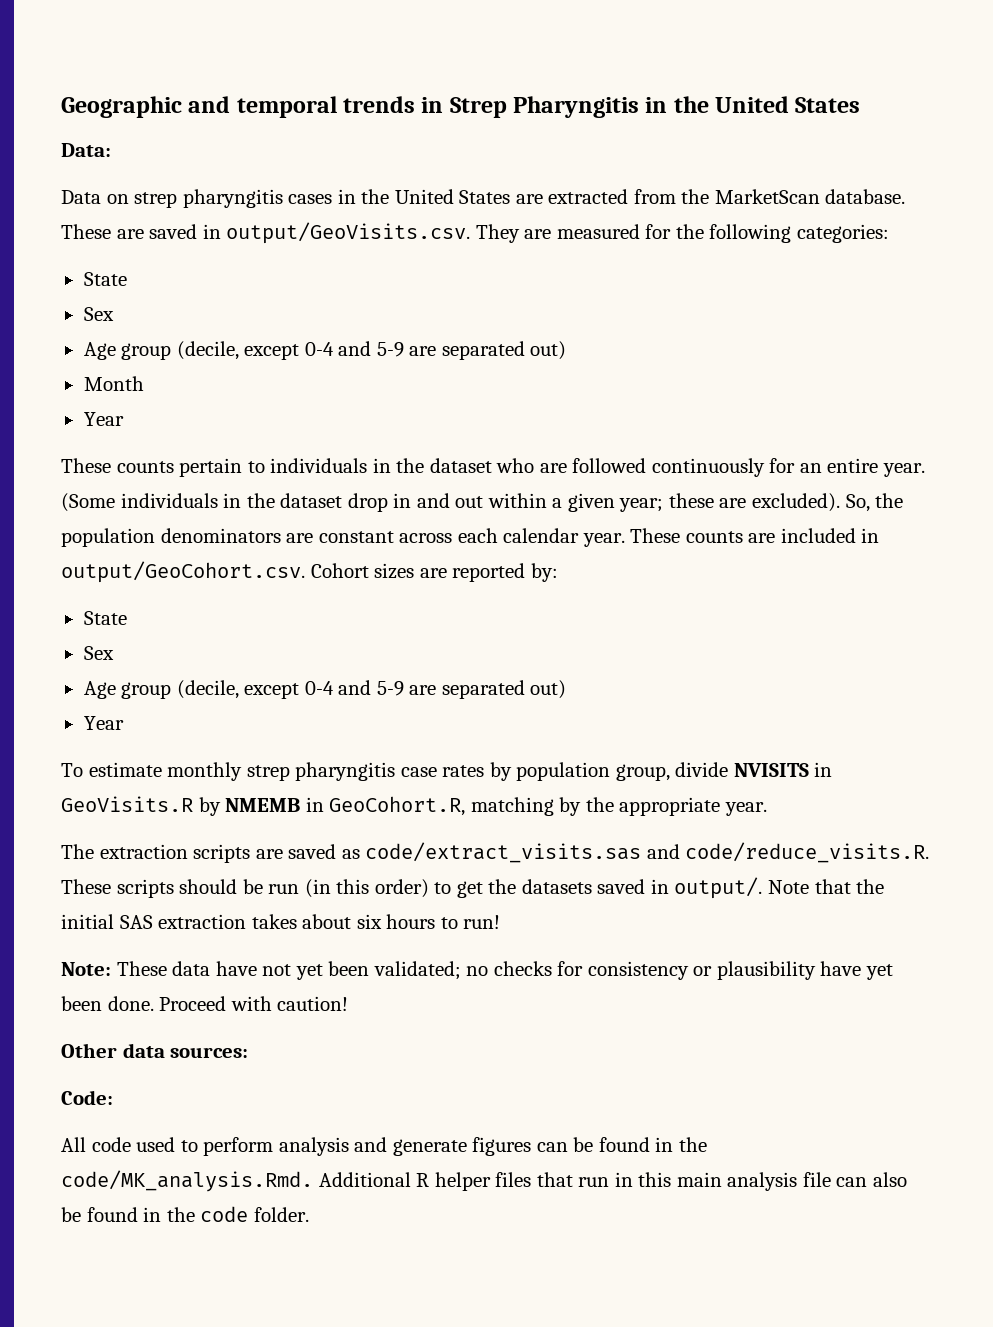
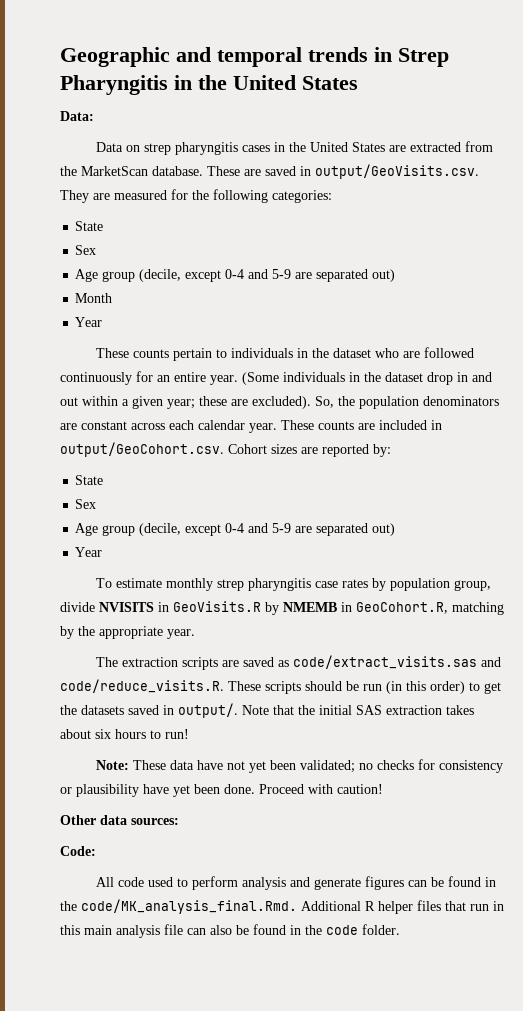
[61,1170,313,1192] code/MK_analysis.Rmd. -> [81,899,297,914] code/MK_analysis_final.Rmd.

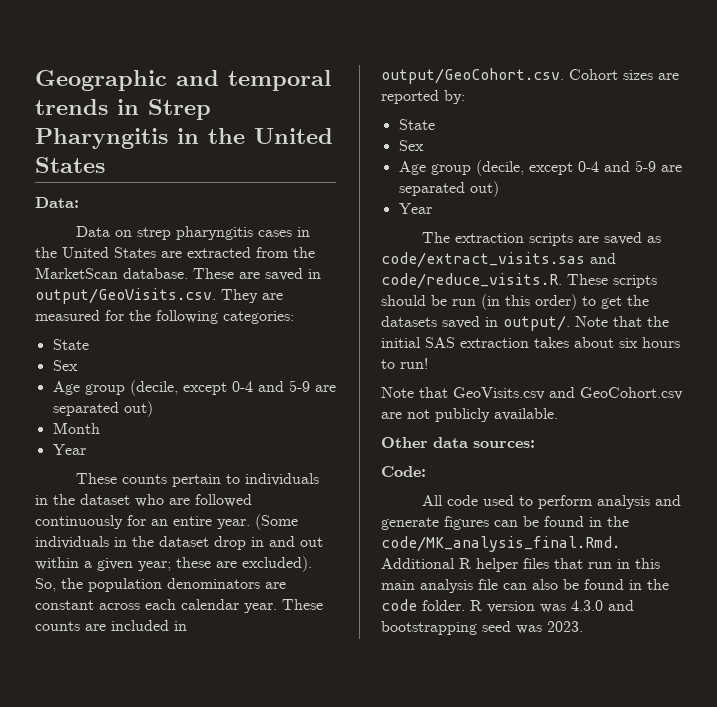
[96,578,492,591] [60,601,504,615] [60,626,195,639] // To estimate monthly strep pharyngitis case rates by population group, divide NVISITS in GeoVisits.R by NMEMB in GeoCohort.R, matching by the appropriate year. -> (432, 208) none
[96,759,504,773] [60,784,383,797] Note: These data have not yet been validated; no checks for consistency or plausibility have yet been done. Proceed with caution! -> [381,387,683,400] [381,408,558,422] Note that GeoVisits.csv and GeoCohort.csv are not publicly available.
(400, 929) none -> [470,600,634,613] [381,621,583,635] R version was 4.3.0 and bootstrapping seed was 2023.

